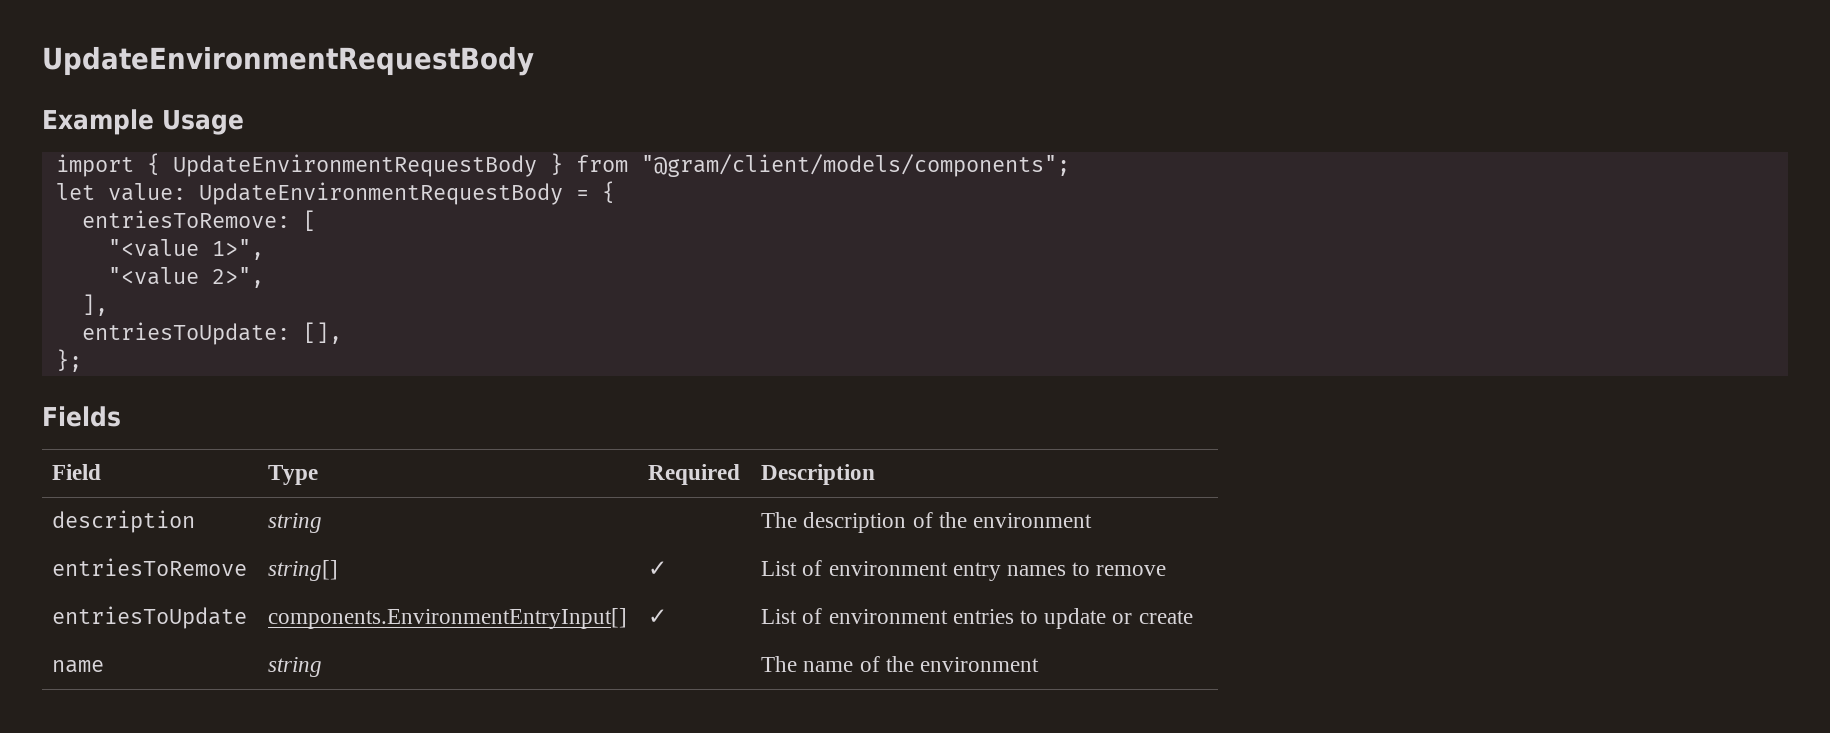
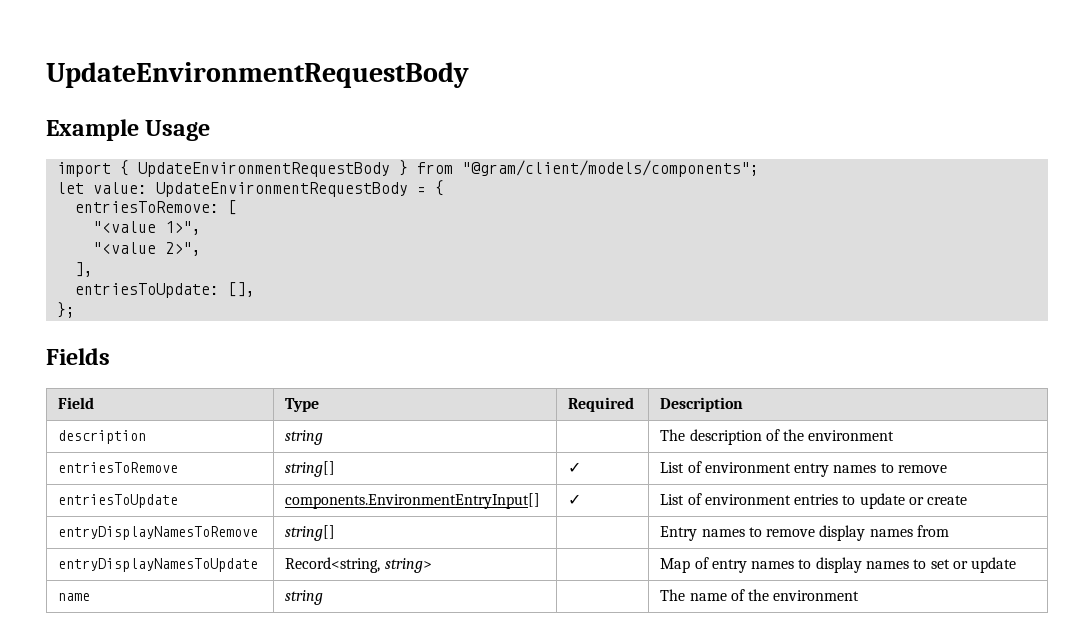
(1193, 617) none -> [58,526,259,540] [285,525,336,541] [660,525,950,541] [58,558,259,572] [285,557,432,573] [660,557,1017,573] // entryDisplayNamesToRemove | string[] | | Entry names to remove display names from // entryDisplayNamesToUpdate | Record<string, string> | | Map of entry names to display names to set or update

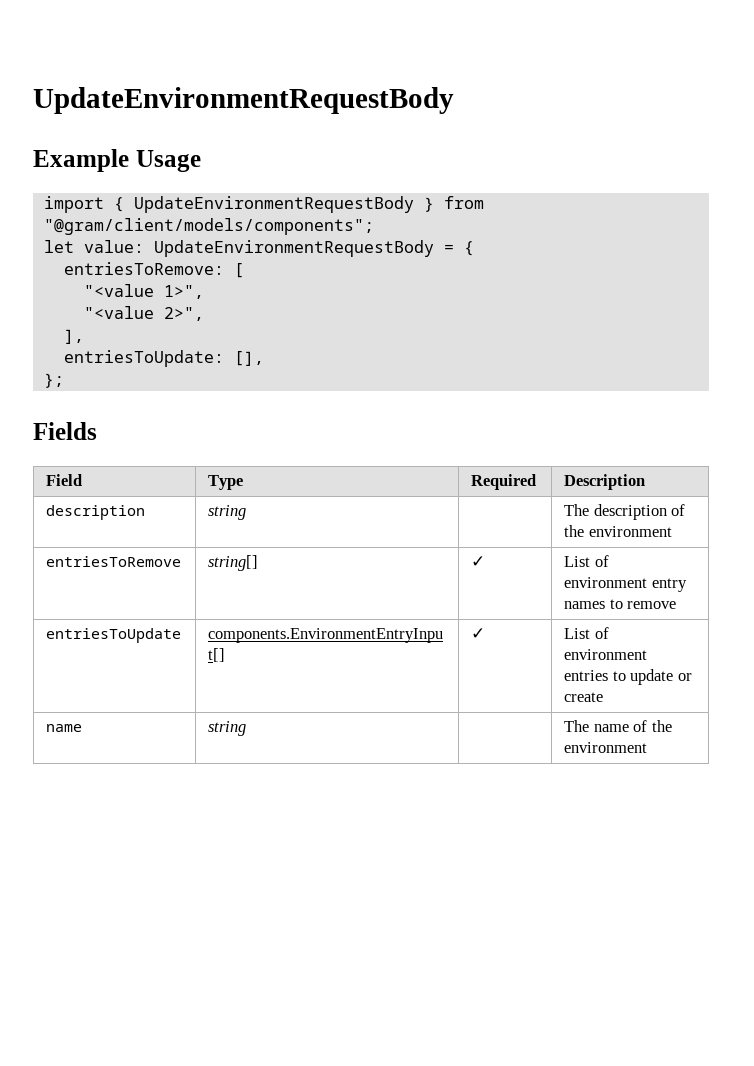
[58,526,259,540] [285,525,336,541] [660,525,950,541] [58,558,259,572] [285,557,432,573] [660,557,1017,573] // entryDisplayNamesToRemove | string[] | | Entry names to remove display names from // entryDisplayNamesToUpdate | Record<string, string> | | Map of entry names to display names to set or update -> (604, 697) none

